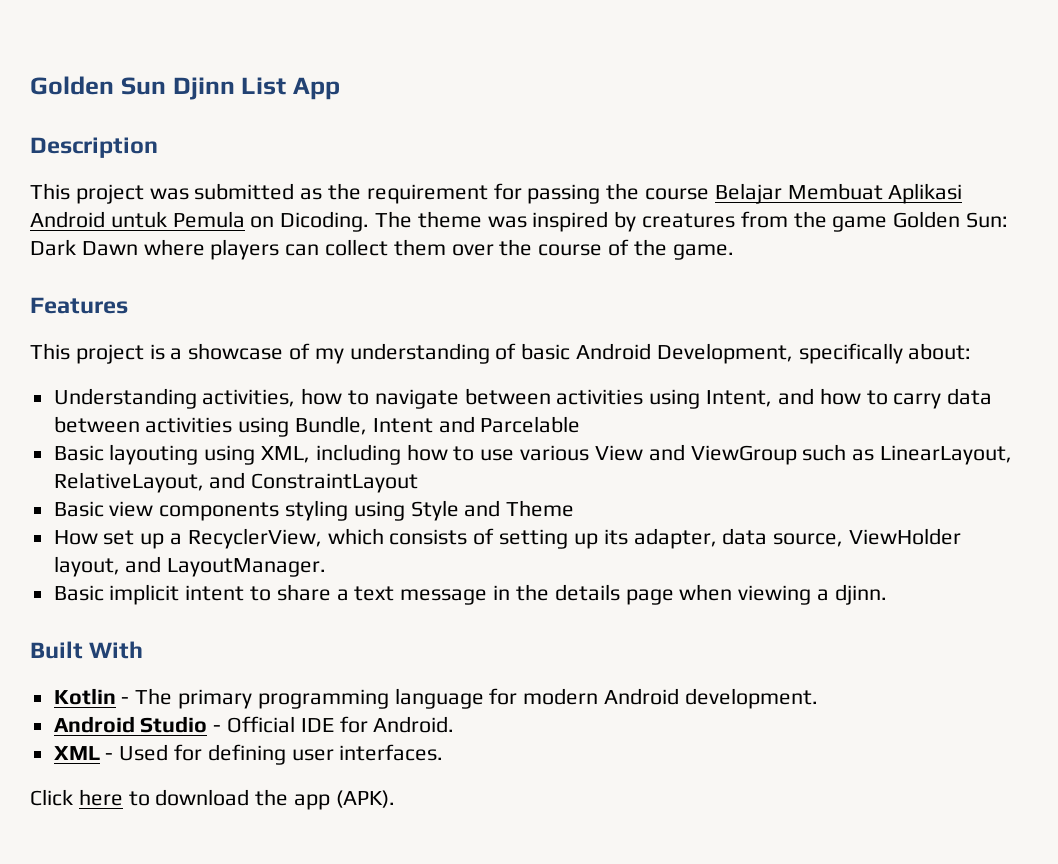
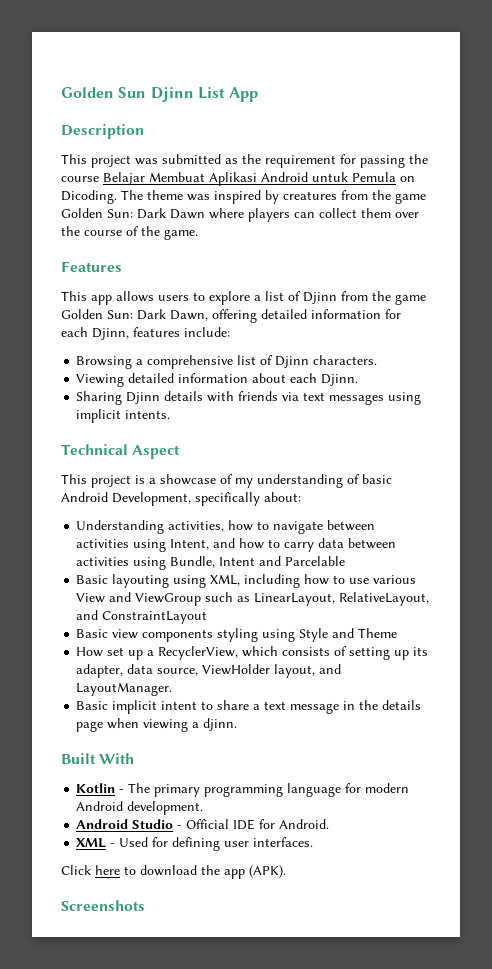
(128, 305) none -> [61,291,426,305] [61,309,401,323] [61,327,230,340] [76,355,378,369] [76,373,359,387] [76,391,422,405] [76,409,171,423] [61,444,181,459] // This app allows users to explore a list of Djinn from the game Golden Sun: Dark Dawn, offering detailed information for each Djinn, features include: // Browsing a comprehensive list of Djinn characters. // Viewing detailed information about each Djinn. // Sharing Djinn details with friends via text messages using implicit intents. // Technical Aspect
(395, 799) none -> [61,900,145,911] // Screenshots

